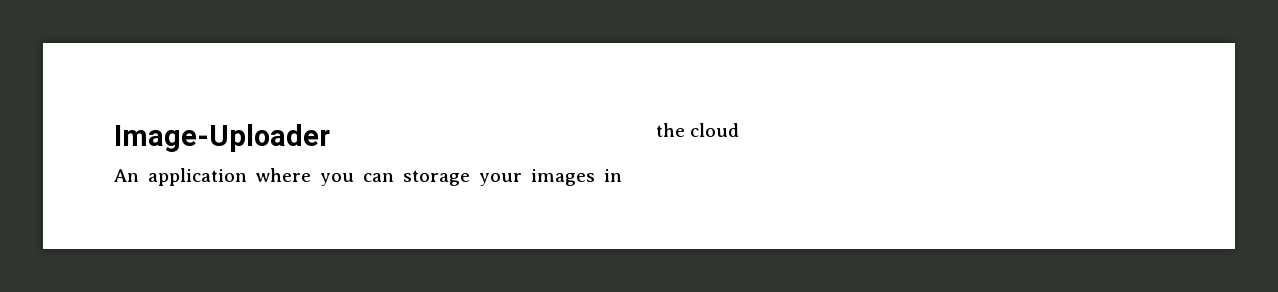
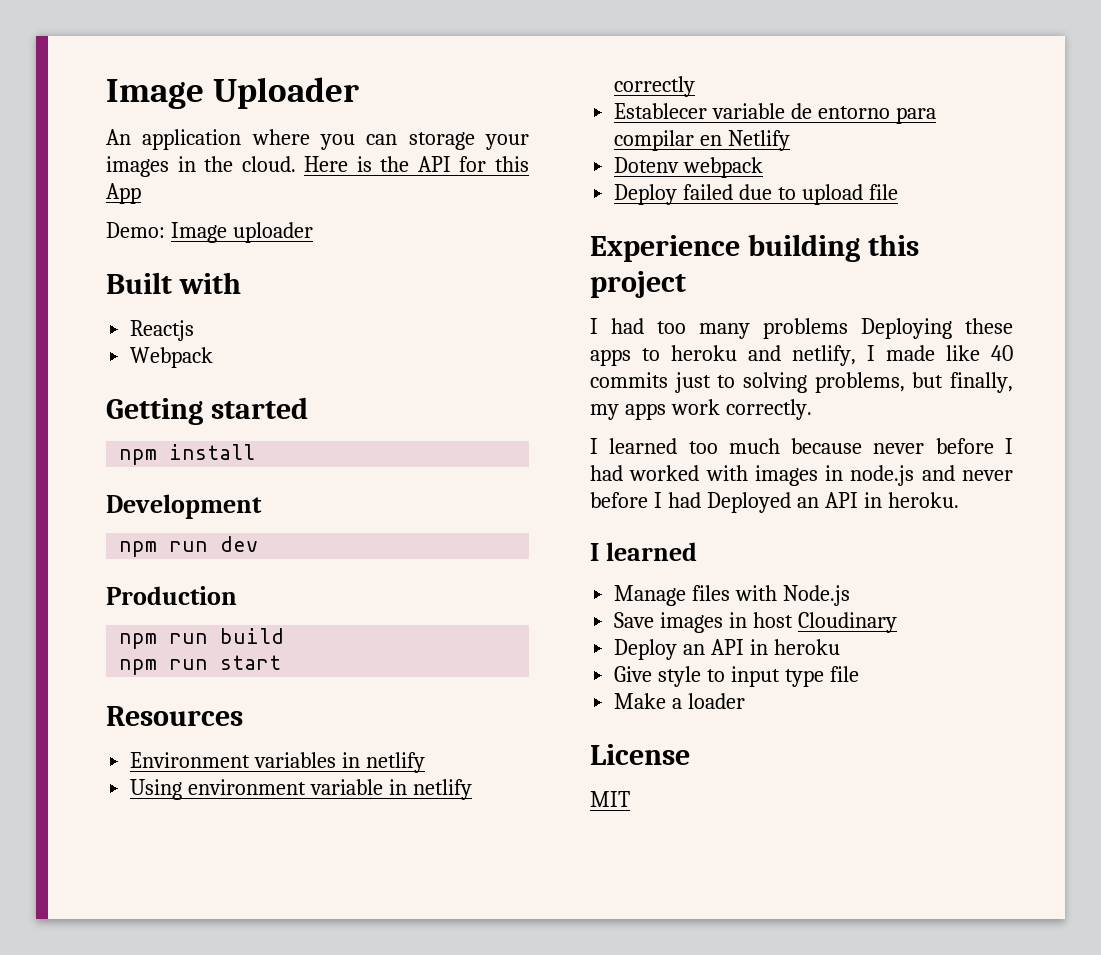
[114,124,330,152] Image-Uploader -> [106,77,360,109] Image Uploader
[690,123,740,137] cloud -> [241,156,529,172] [106,183,141,204] [106,222,313,243] [106,272,241,294] [130,320,195,341] [130,347,214,368] [106,397,308,425] [119,444,256,465] [106,494,262,519] [119,536,259,557] [106,586,237,605] [119,628,285,649] [119,655,282,675] [106,706,243,726] [130,752,426,773] [130,779,472,800] [614,76,696,97] [614,103,936,124] [614,130,791,151] [614,157,764,178] [614,184,898,205] [590,234,919,262] [590,271,686,298] [590,318,1013,339] [590,345,1013,366] [590,372,1013,393] [590,399,812,420] [590,438,1013,454] [590,465,1013,486] [590,492,959,513] [590,542,697,561] [614,585,851,606] [614,612,897,633] [614,639,840,660] [614,666,859,687] [614,693,746,709] [590,744,690,765] [590,791,630,807] cloud. Here is the API for this App // Demo: Image uploader // Built with // Reactjs // Webpack // Getting started // npm install // Development // npm run dev // Production // npm run build // npm run start // Resources // Environment variables in netlify // Using environment variable in netlify correctly // Establecer variable de entorno para compilar en Netlify // Dotenv webpack // Deploy failed due to upload file // Experience building this project // I had too many problems Deploying these apps to heroku and netlify, I made like 40 commits just to solving problems, but finally, my apps work correctly. // I learned too much because never before I had worked with images in node.js and never before I had Deployed an API in heroku. // I learned // Manage files with Node.js // Save images in host Cloudinary // Deploy an API in heroku // Give style to input type file // Make a loader // License // MIT

